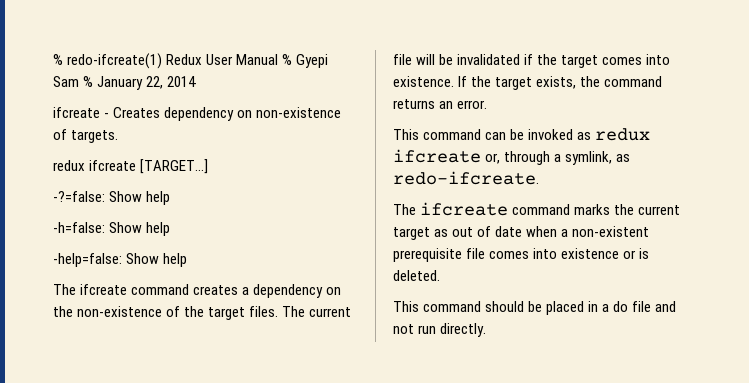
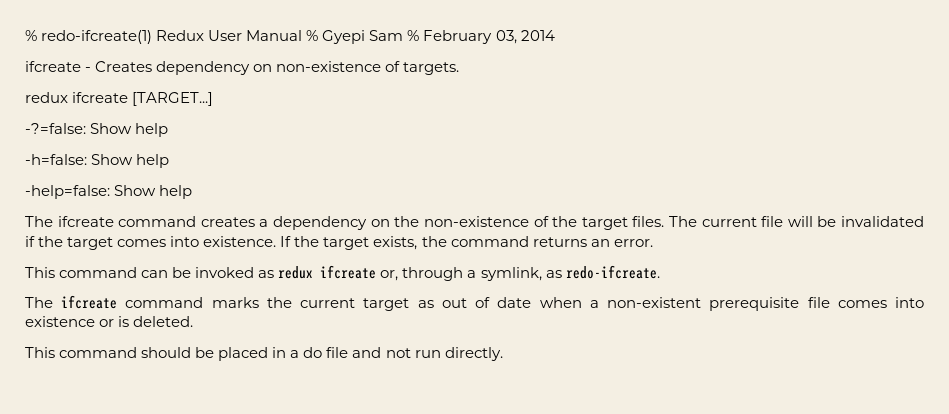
[97,76,164,90] January 22, -> [423,30,517,44] February 03,

